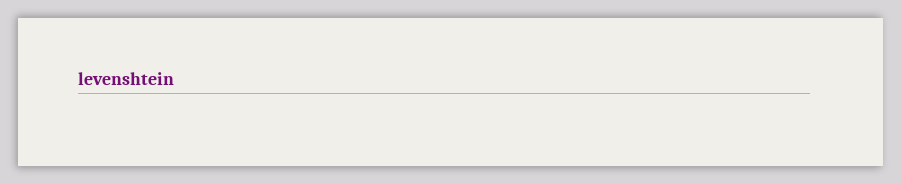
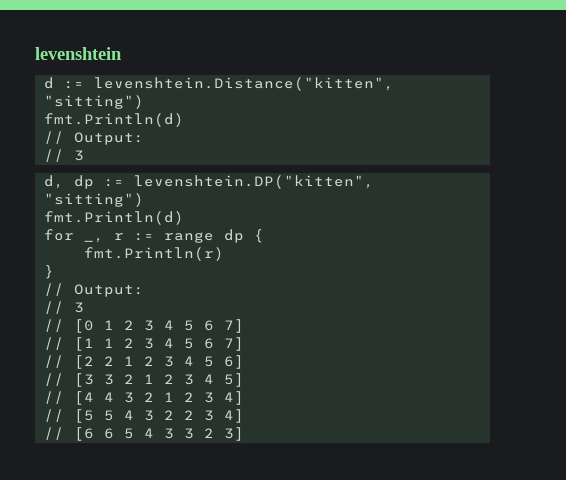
(174, 78) none -> [43,77,394,91] [43,95,144,109] [43,113,184,127] [43,131,144,145] [43,149,84,162] [43,175,374,189] [43,193,144,207] [43,211,184,225] [43,229,264,243] [83,247,224,261] [43,265,54,279] [43,283,144,297] [43,301,84,314] [43,319,244,333] [43,337,244,351] [43,355,244,369] [43,373,244,387] [43,391,244,405] [43,409,244,423] [43,427,244,441] // d := levenshtein.Distance("kitten", "sitting") // fmt.Println(d) // // Output: // // 3 // d, dp := levenshtein.DP("kitten", "sitting") // fmt.Println(d) // for _, r := range dp { // fmt.Println(r) // } // // Output: // // 3 // // [0 1 2 3 4 5 6 7] // // [1 1 2 3 4 5 6 7] // // [2 2 1 2 3 4 5 6] // // [3 3 2 1 2 3 4 5] // // [4 4 3 2 1 2 3 4] // // [5 5 4 3 2 2 3 4] // // [6 6 5 4 3 3 2 3]

